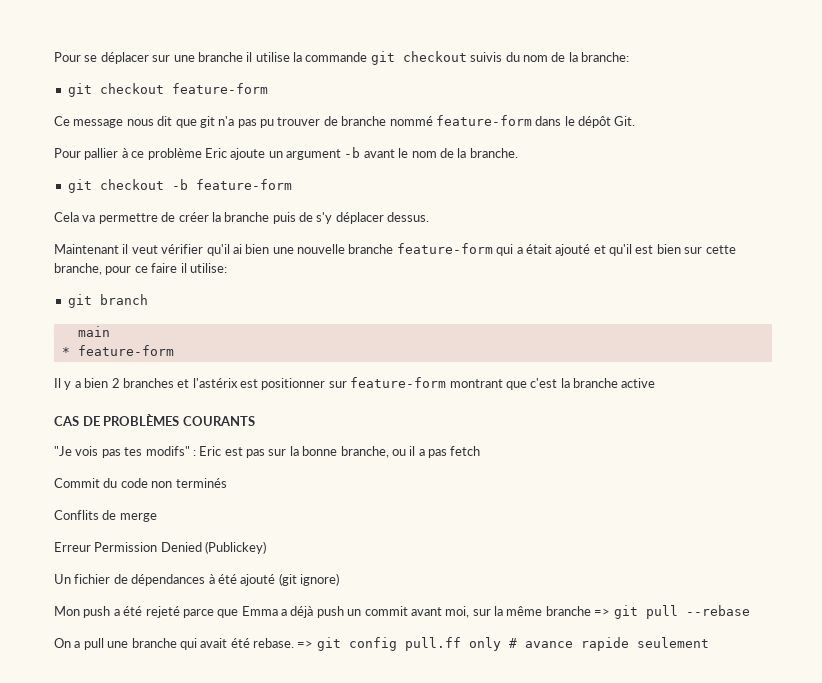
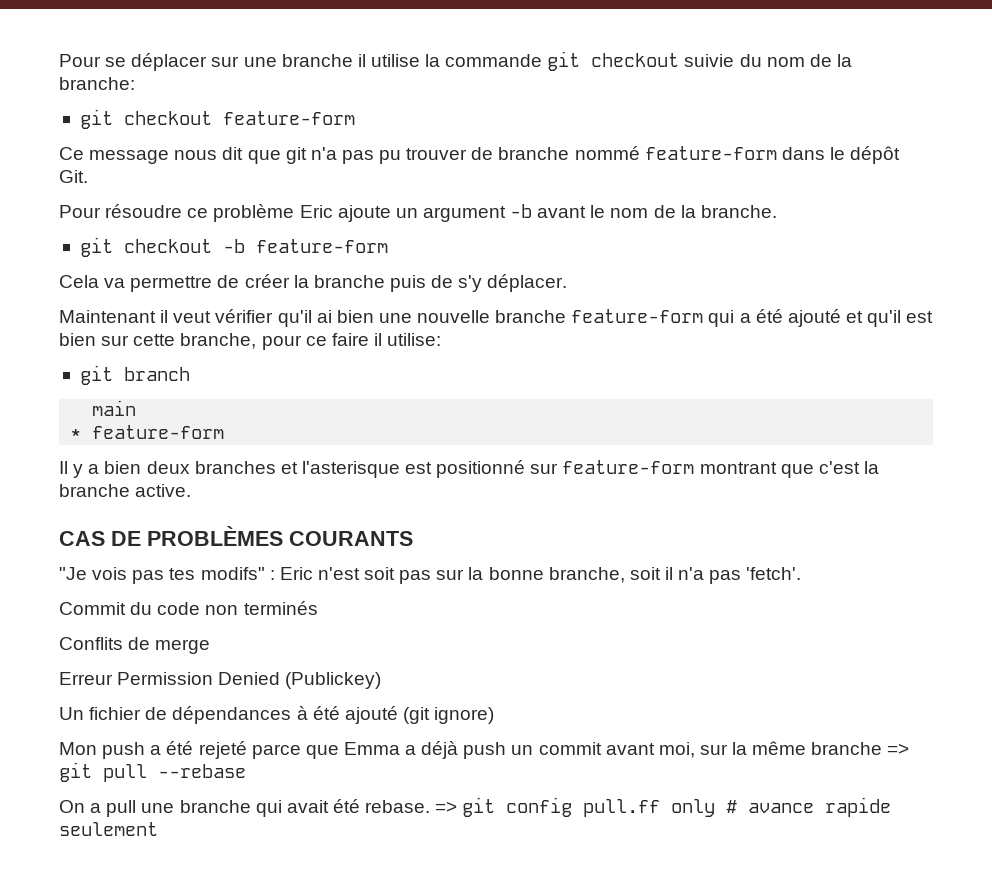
[470,52,503,62] suivis -> [684,54,735,67] suivie
[84,148,128,160] pallier à -> [105,204,183,218] résoudre
[335,212,430,224] déplacer dessus. -> [487,274,568,292] déplacer.
[525,244,552,254] était -> [755,309,783,323] été
[111,378,120,388] 2 -> [146,461,190,474] deux
[192,378,326,390] l'astérix est positionner -> [301,460,526,478] l'asterisque est positionné
[621,378,656,388] active -> [135,484,192,497] active.
[224,447,243,456] est -> [317,567,396,580] n'est soit
[391,446,481,458] ou il a pas fetch -> [629,567,802,584] soit il n'a pas 'fetch'.

